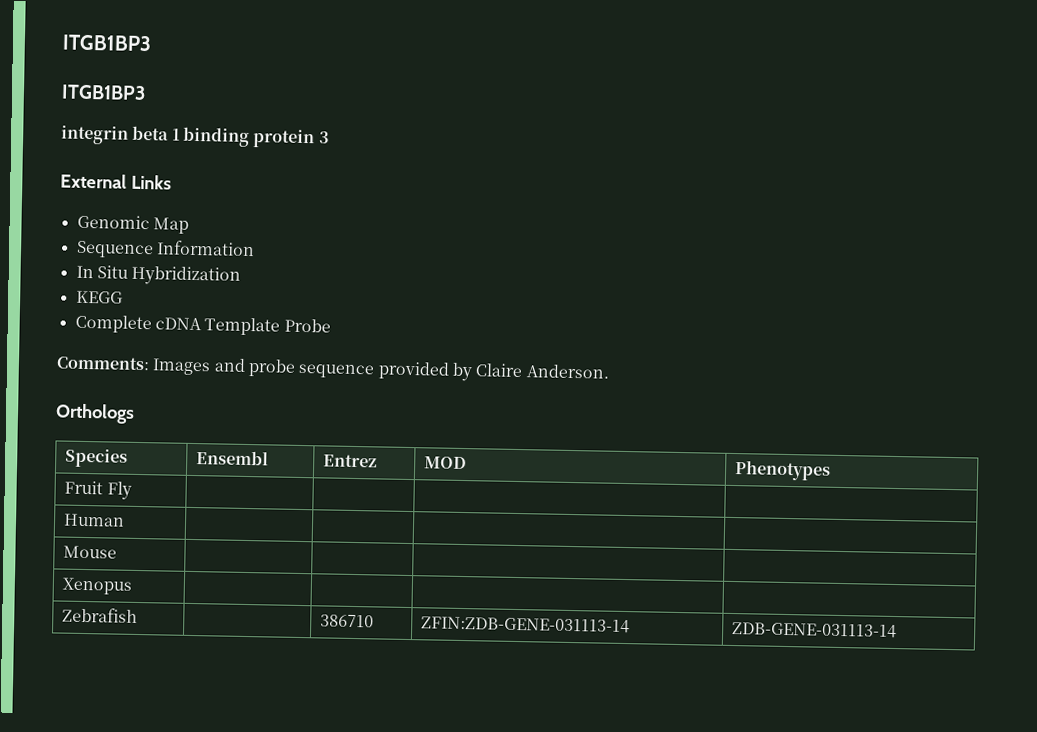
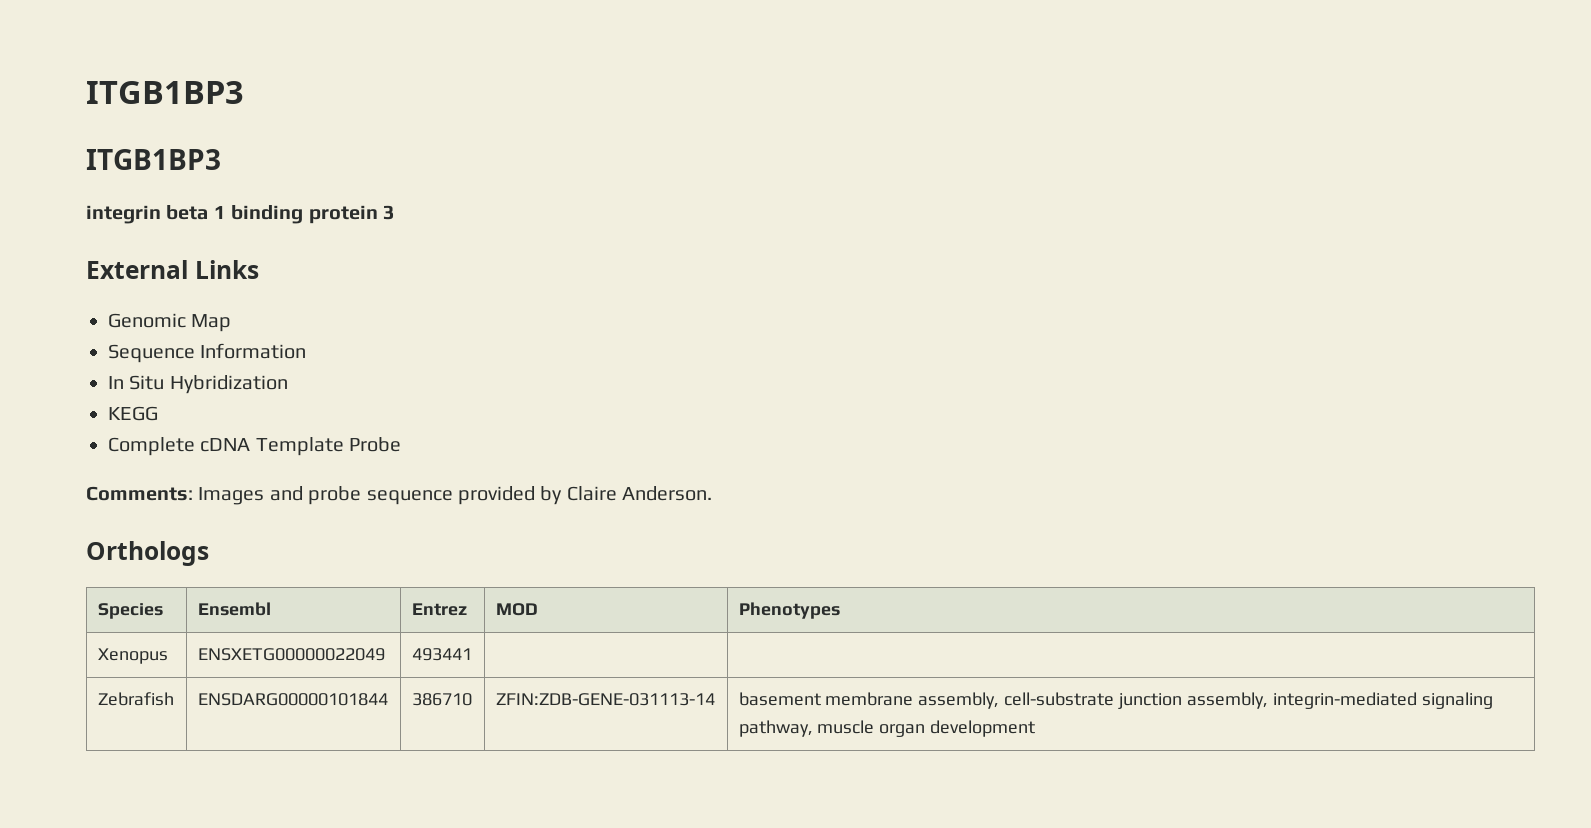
[64,480,132,500] [63,513,126,527] [63,545,118,559] // Fruit Fly | | | | // Human | | | | // Mouse | | | | -> (840, 610) none
(133, 586) | -> [197,648,385,661] [411,648,472,661] ENSXETG00000022049 | 493441
(139, 615) none -> [197,693,388,706] ENSDARG00000101844
[732,621,898,639] ZDB-GENE-031113-14 -> [738,692,1493,709] [738,720,1036,737] basement membrane assembly, cell-substrate junction assembly, integrin-mediated signaling pathway, muscle organ development

